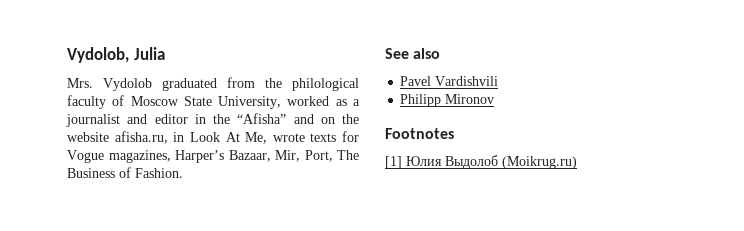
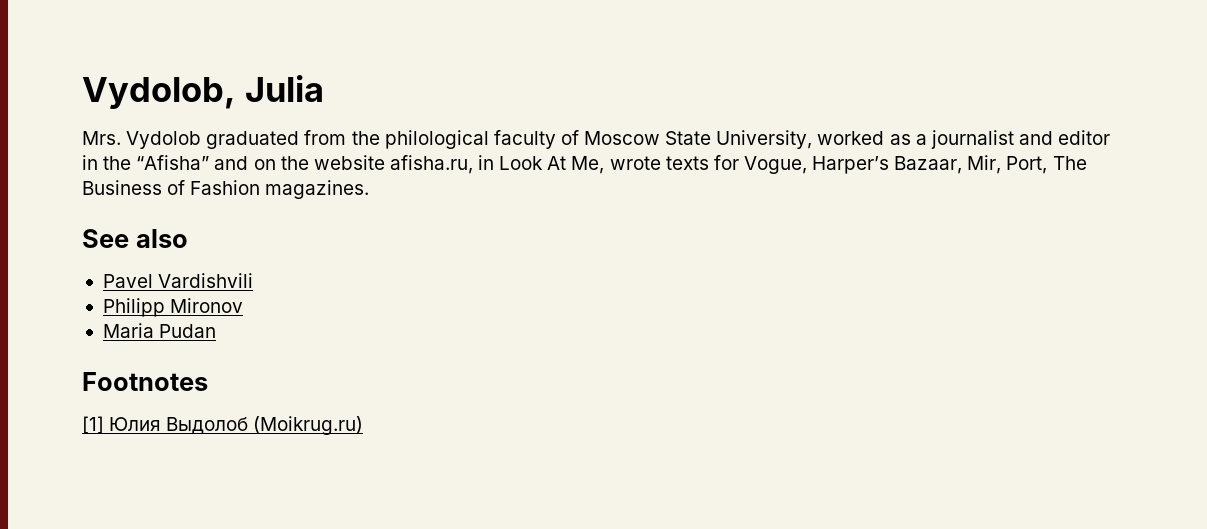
[67,150,171,163] Vogue magazines, -> [743,156,807,174] Vogue,
[135,168,183,178] Fashion. -> [190,180,370,199] Fashion magazines.
(495, 99) none -> [102,323,217,338] // Maria Pudan

